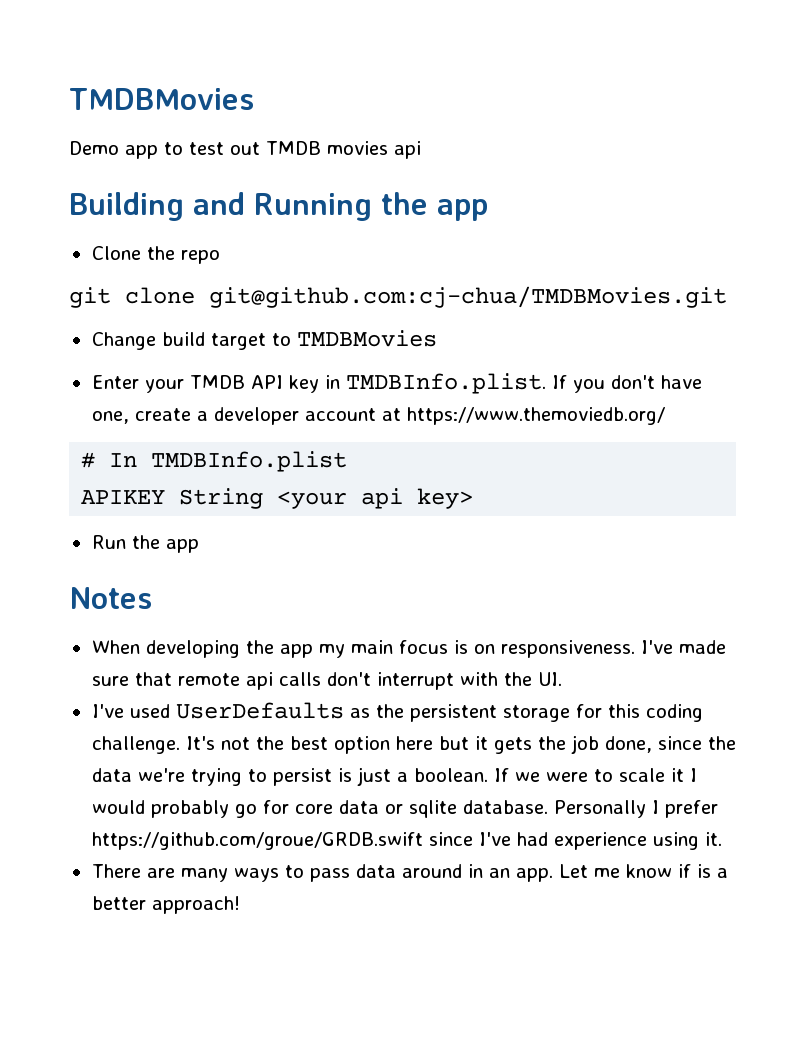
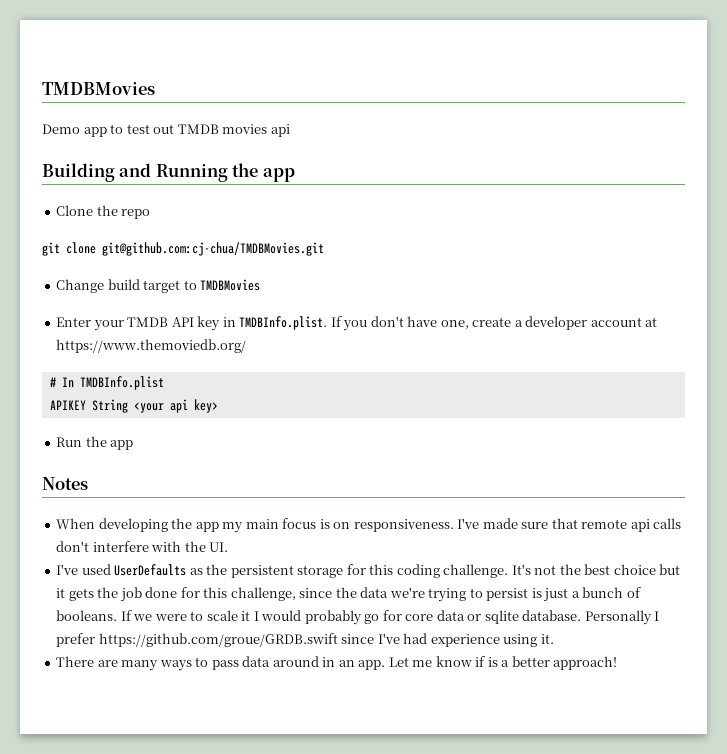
[376,672,454,690] interrupt -> [92,541,149,552] interfere
[333,736,433,754] option here -> [613,564,656,575] choice
[604,736,652,753] done, -> [145,587,296,601] done for this challenge,
[413,768,488,782] boolean. -> [582,587,641,598] [56,610,118,621] bunch of booleans.

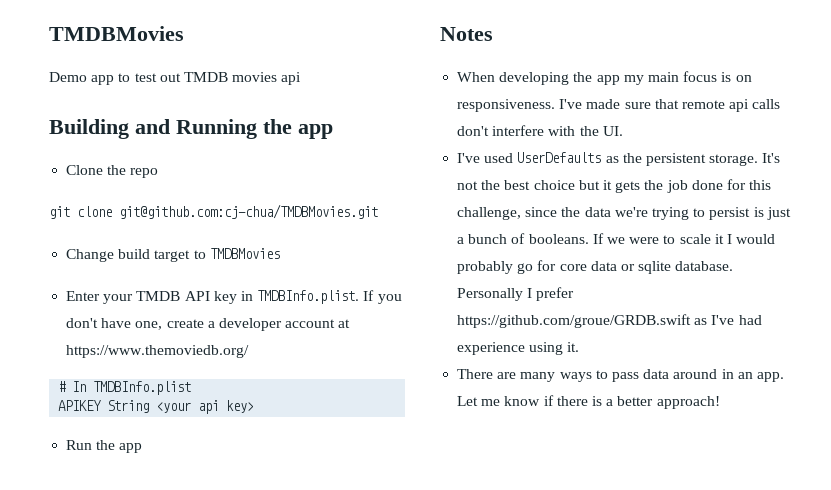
[297,564,509,578] storage for this coding challenge. -> [709,154,759,166] storage.
[341,634,375,644] since -> [694,318,708,325] as
(486, 661) none -> [556,396,588,406] there

